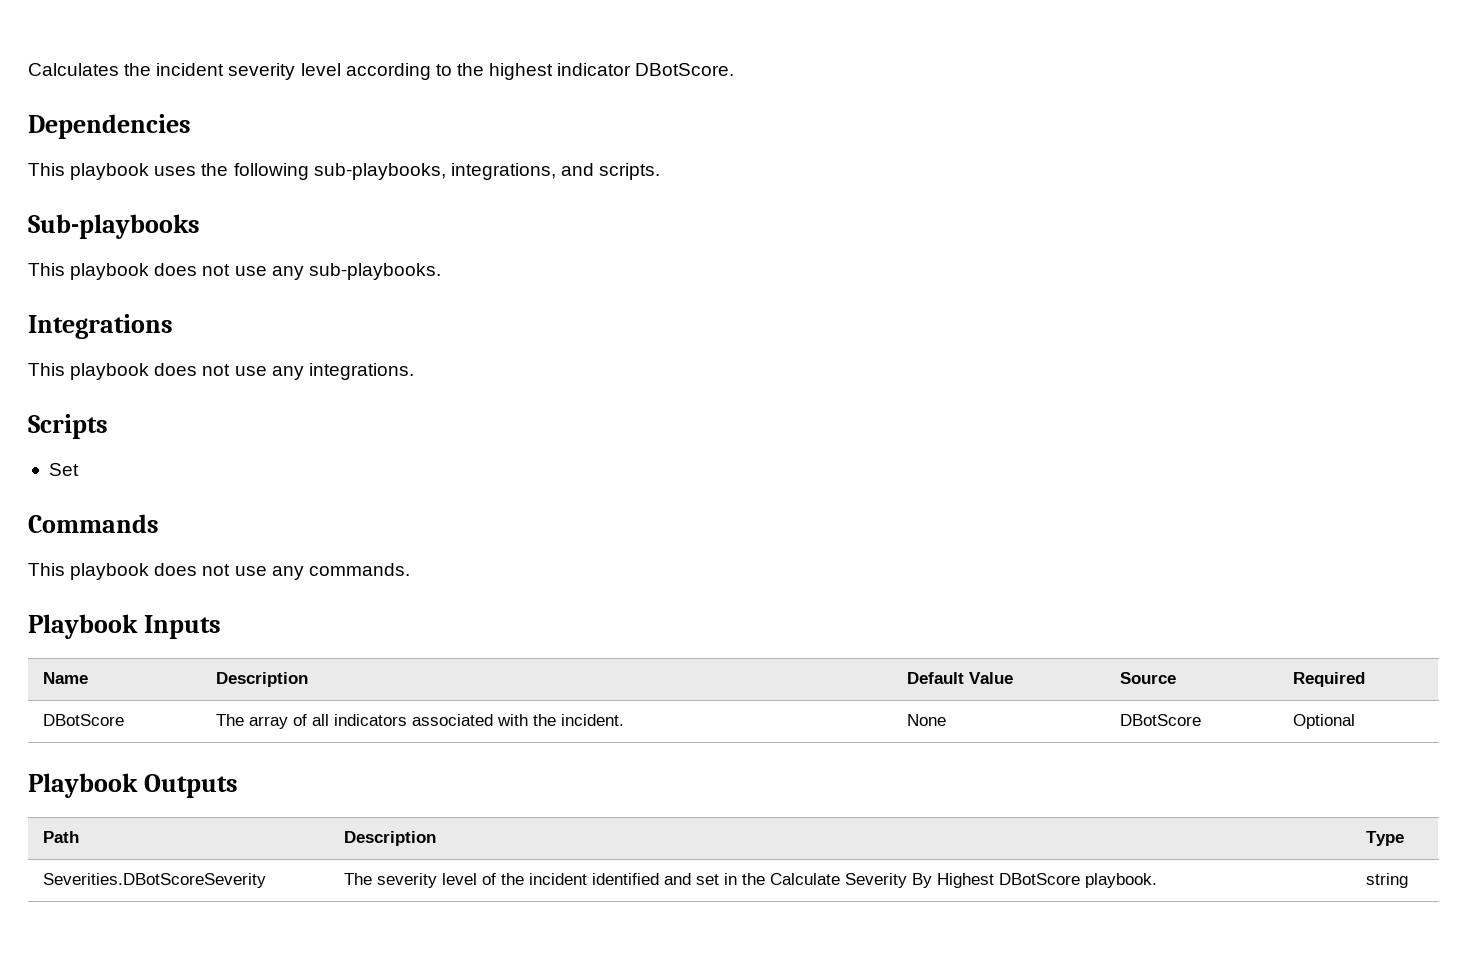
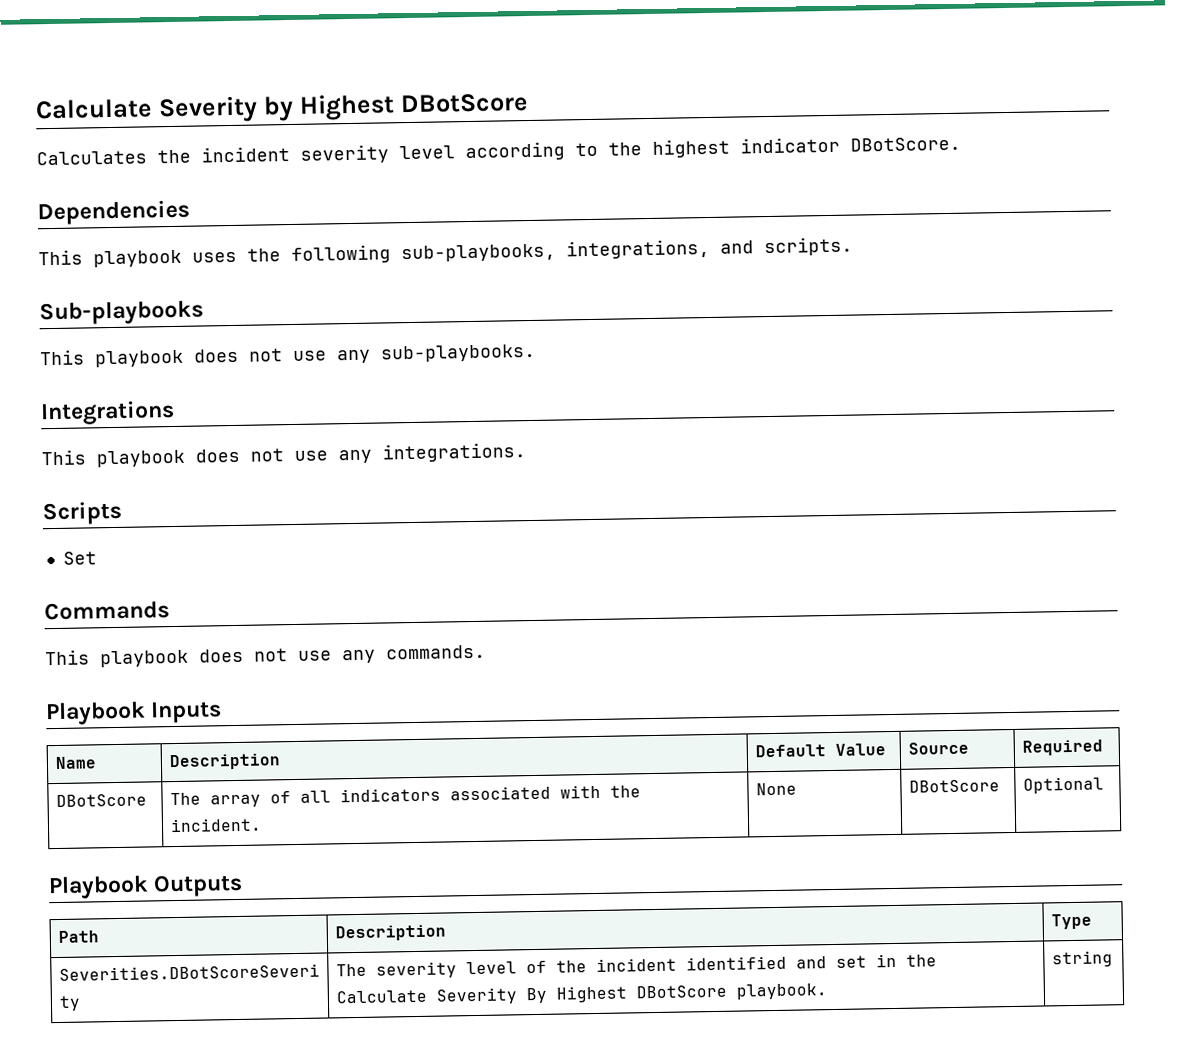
(28, 69) none -> [35,93,529,124] Calculate Severity by Highest DBotScore //

